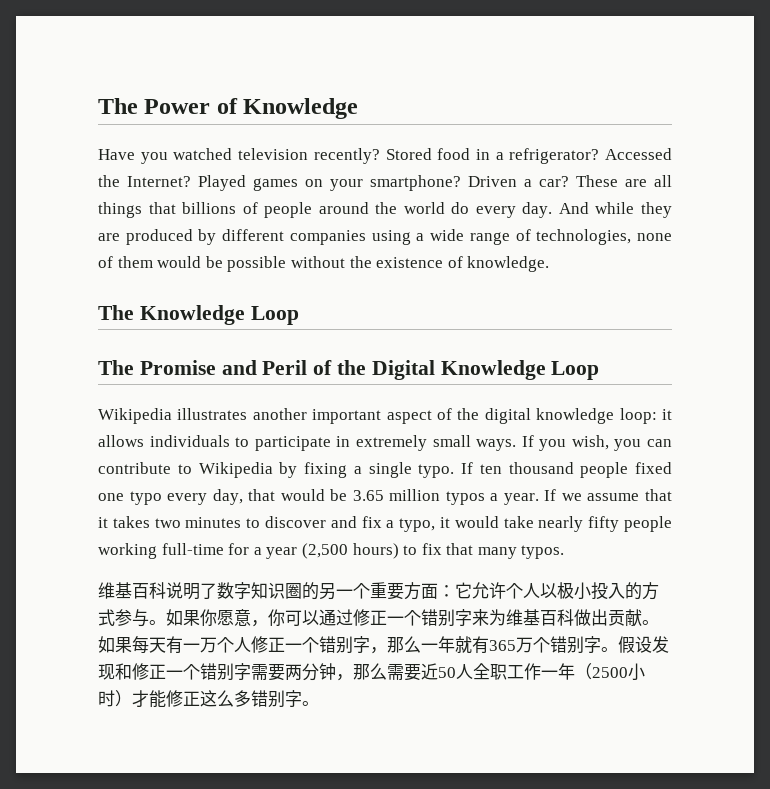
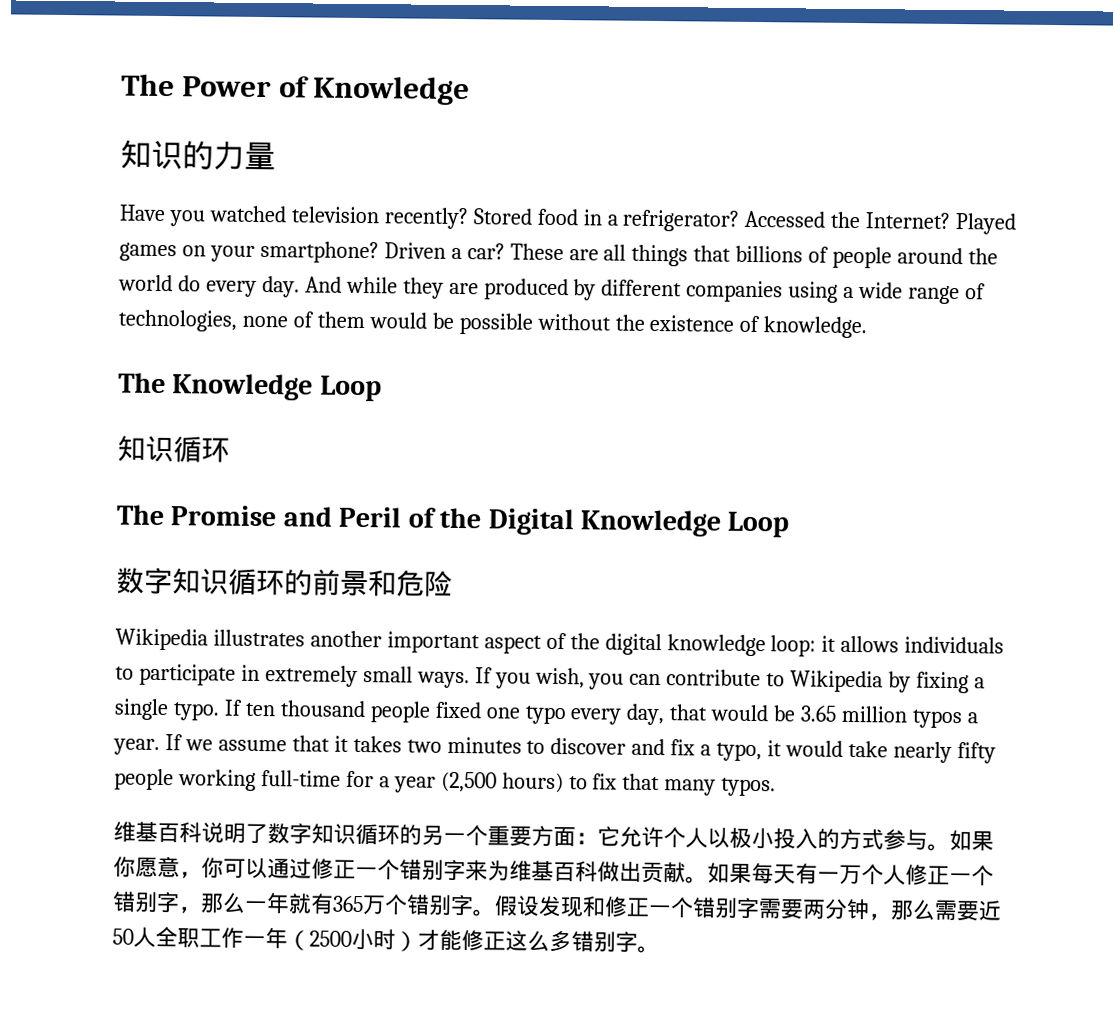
(359, 108) none -> [120,139,276,171] // 知识的力量
(299, 315) none -> [117,435,230,463] // 知识循环
(600, 370) none -> [116,567,453,597] // 数字知识循环的前景和危险
[285,583,302,599] 圈 -> [355,823,400,846] 循环

